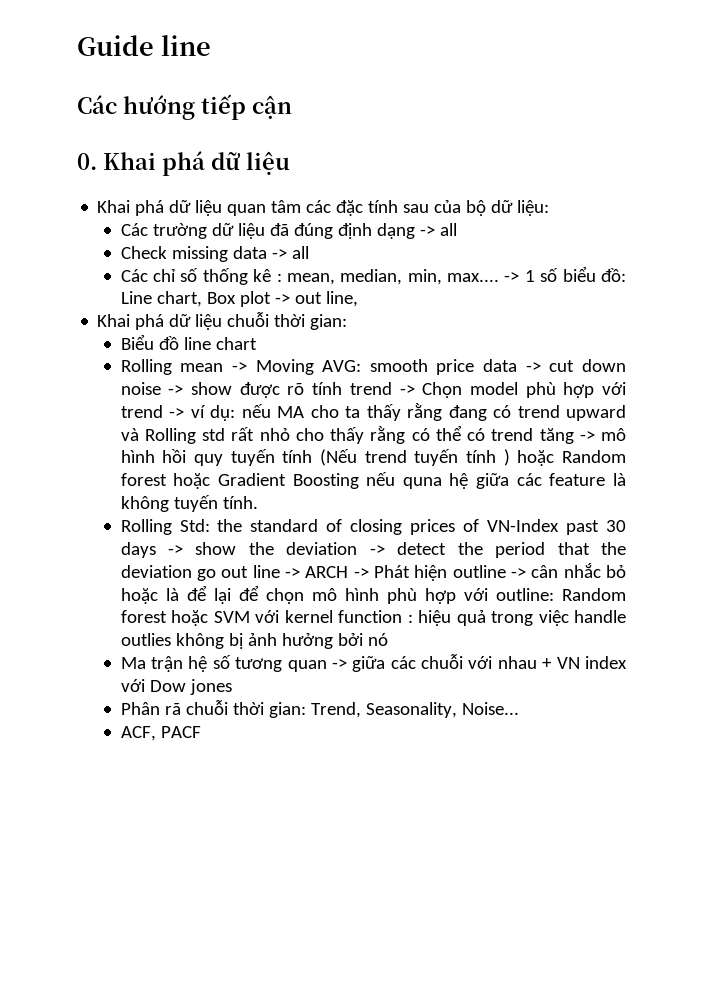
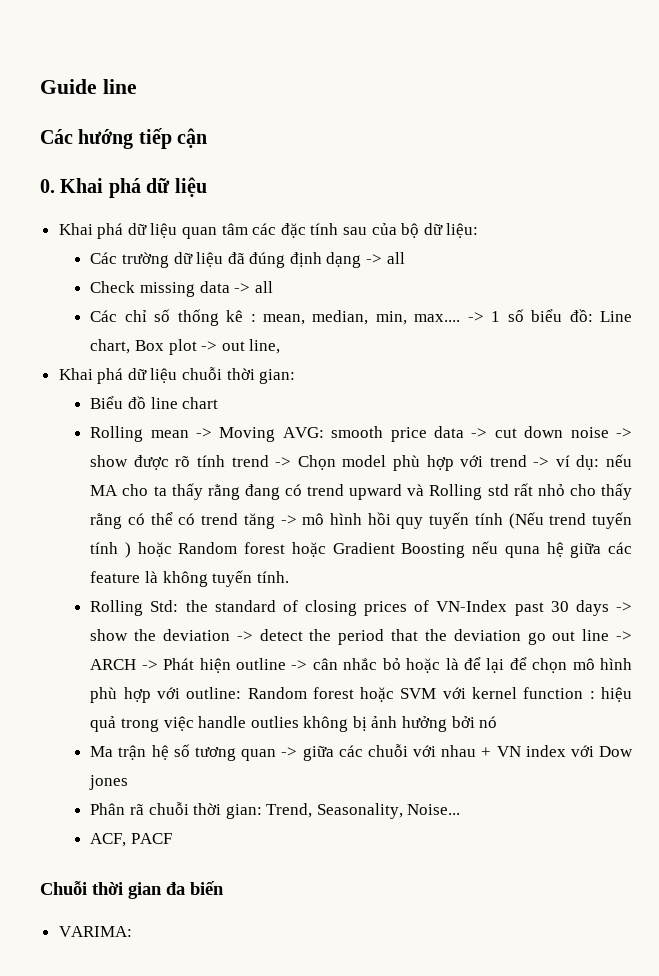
(201, 732) none -> [40,880,224,899] [58,926,132,937] // Chuỗi thời gian đa biến // VARIMA:

